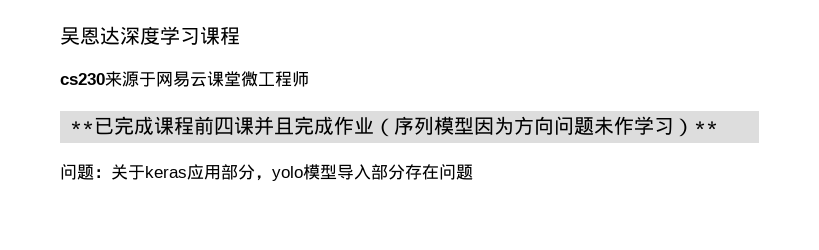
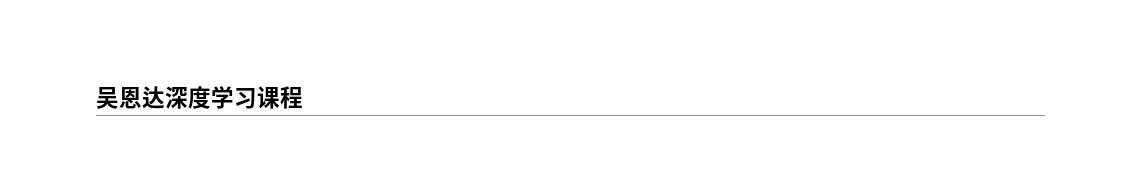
[60,71,309,87] [70,116,719,137] [60,164,473,181] // cs230来源于网易云课堂微工程师 // **已完成课程前四课并且完成作业（序列模型因为方向问题未作学习）** // 问题：关于keras应用部分，yolo模型导入部分存在问题 -> (303, 97) none

